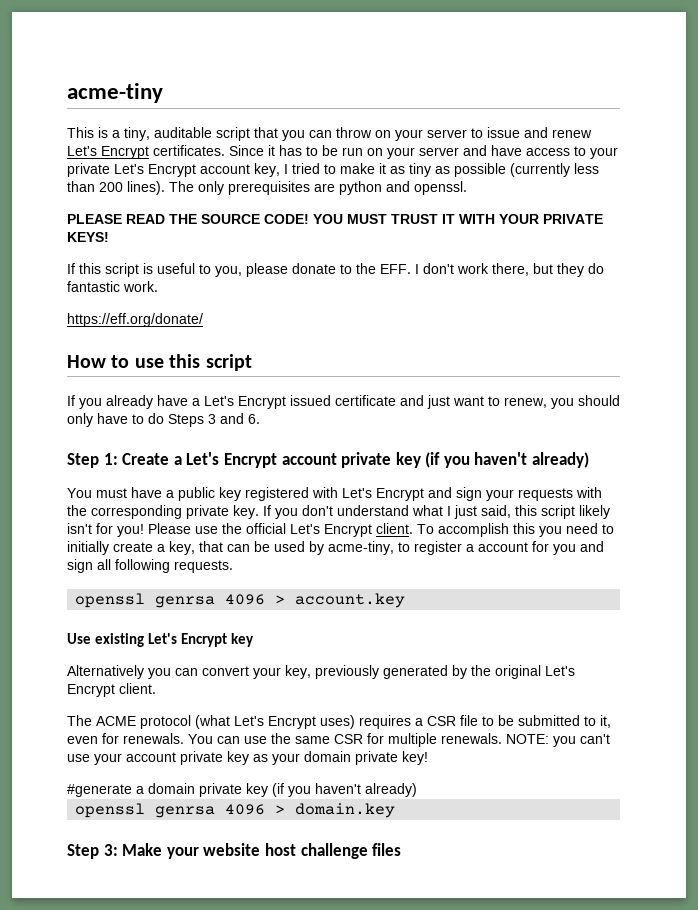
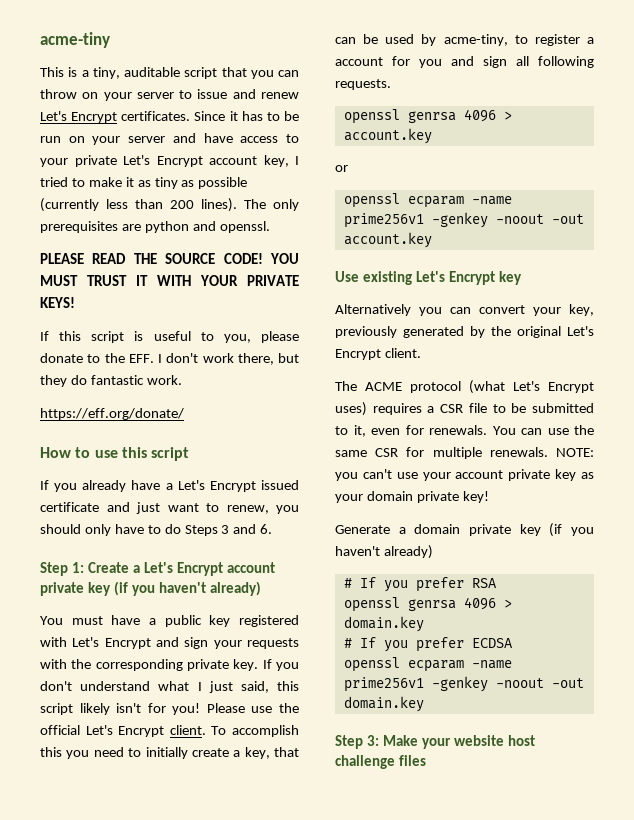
(406, 600) none -> [335,165,348,172] [343,193,512,208] [343,212,584,228] [343,232,432,248] // or // openssl ecparam -name prime256v1 -genkey -noout -out account.key
[67,784,132,797] #generate -> [335,525,390,534] Generate
(417, 790) none -> [343,577,497,592] // # If you prefer RSA
(396, 810) none -> [343,637,513,652] [343,657,512,672] [343,676,584,692] [343,696,424,712] // # If you prefer ECDSA // openssl ecparam -name prime256v1 -genkey -noout -out domain.key

